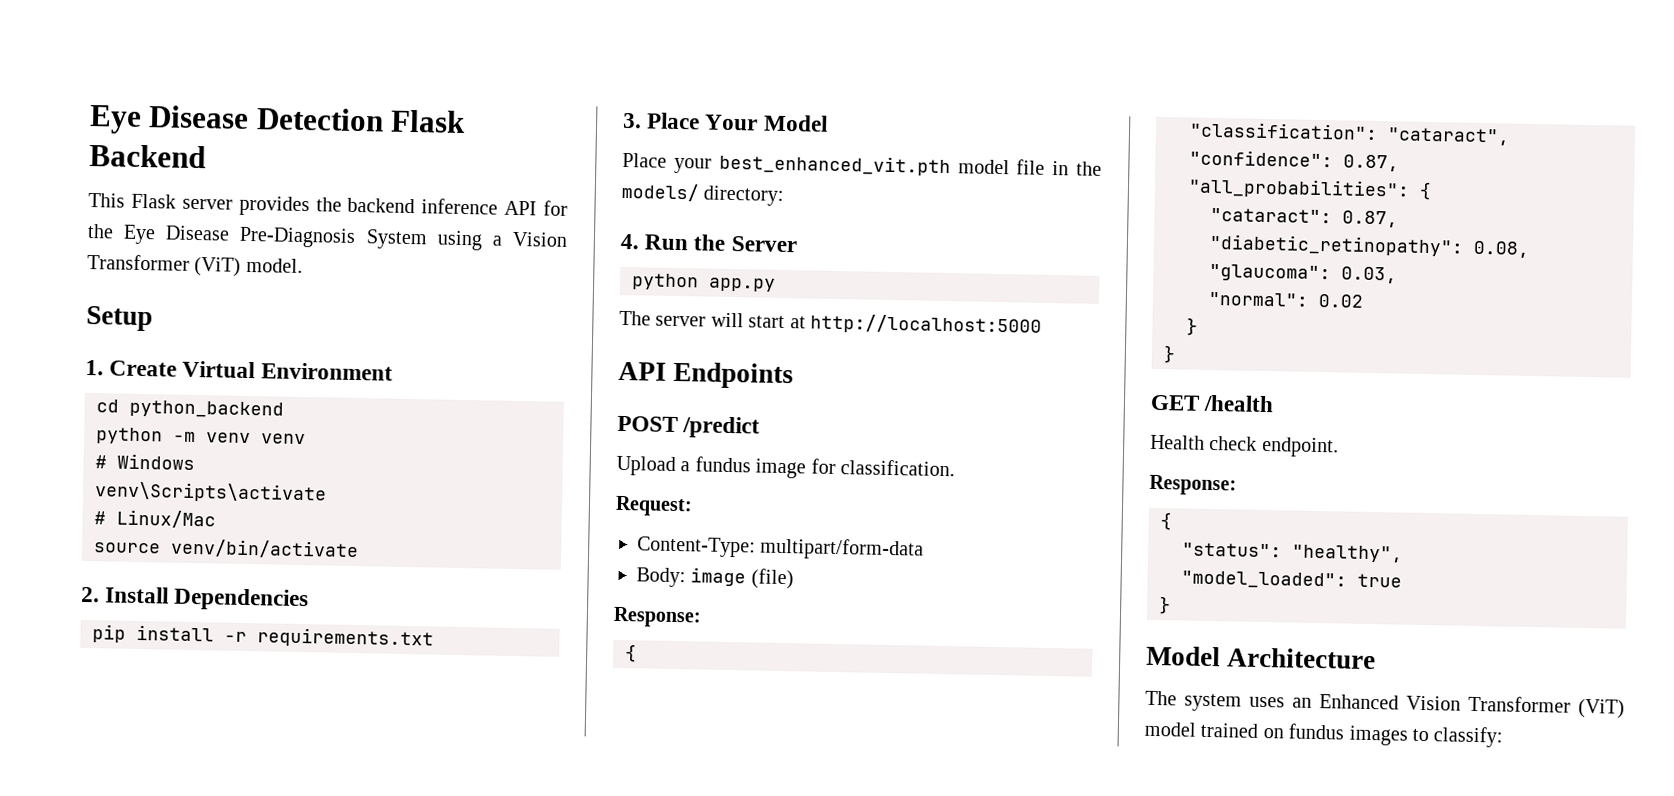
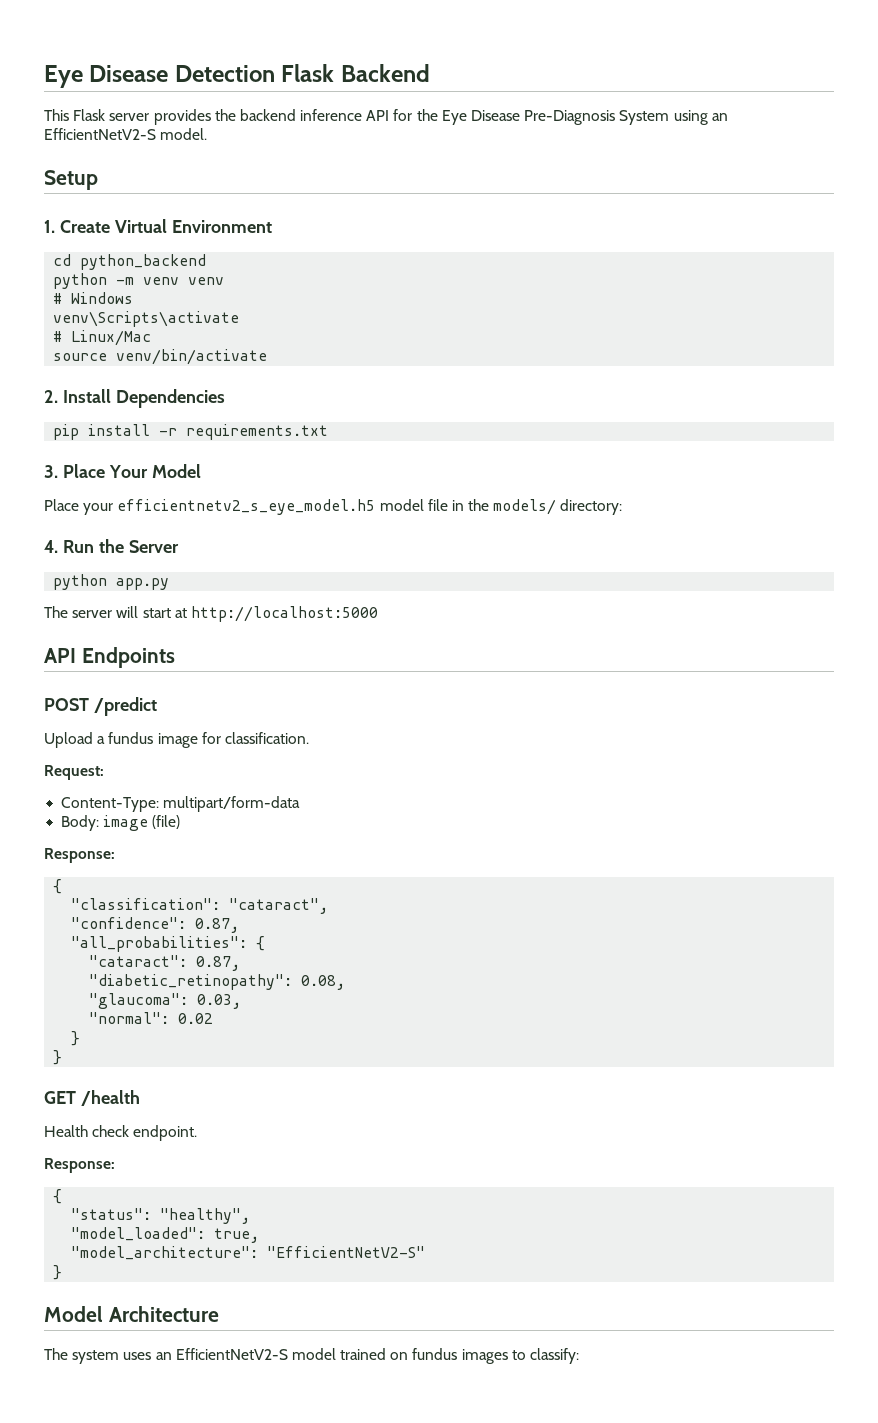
[491,231,569,247] [87,253,242,277] a Vision Transformer (ViT) -> [711,113,728,121] [44,128,156,140] an EfficientNetV2-S
[718,153,951,177] best_enhanced_vit.pth -> [117,499,376,515] efficientnetv2_s_eye_model.h5
[1357,573,1402,588] true -> [214,1228,260,1243] [71,1246,426,1260] true, // "model_architecture": "EfficientNetV2-S"
[1319,694,1625,719] Enhanced Vision Transformer (ViT) -> [175,1348,288,1360] EfficientNetV2-S

